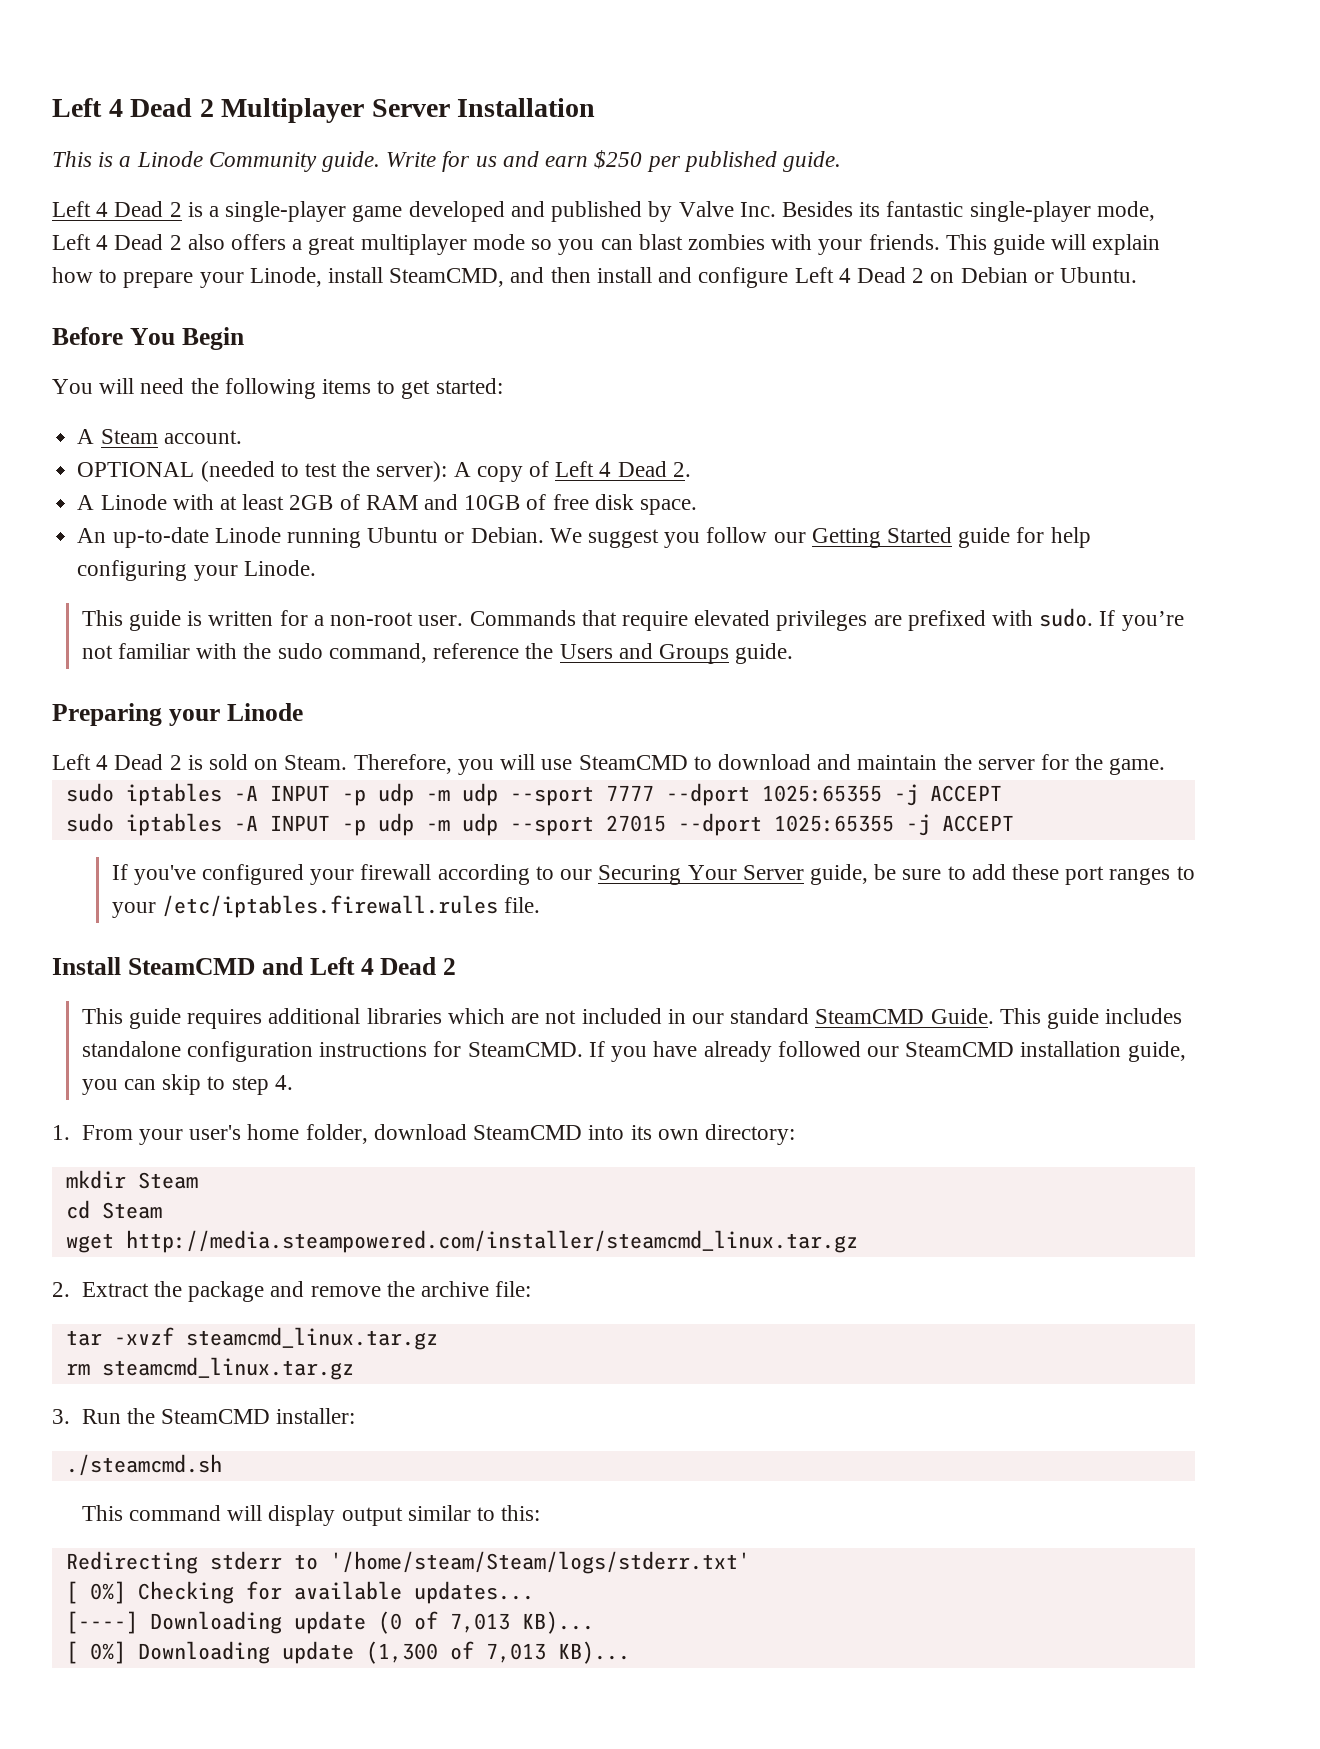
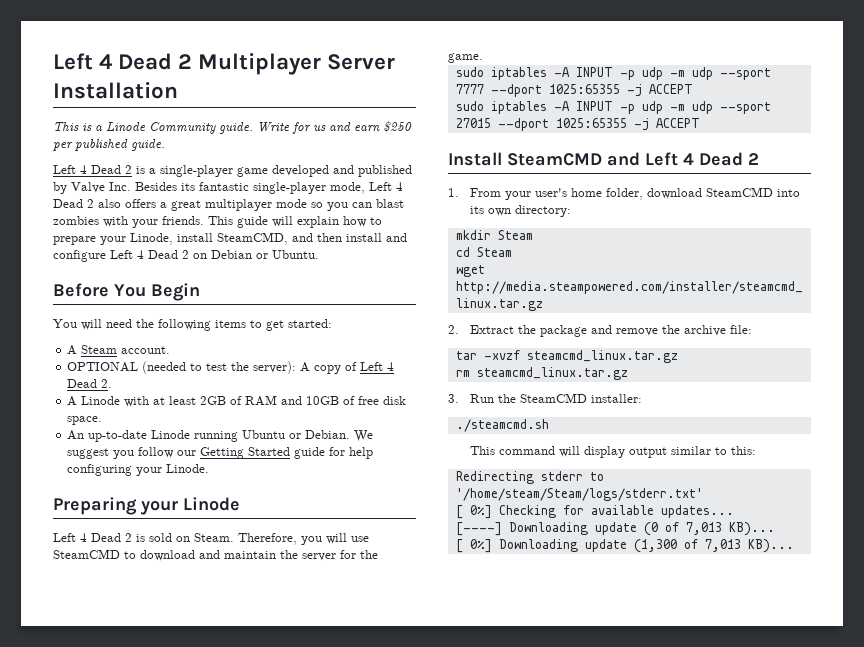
[81,608,1184,631] [81,643,794,664] // This guide is written for a non-root user. Commands that require elevated privileges are prefixed with sudo. If you’re not familiar with the sudo command, reference the Users and Groups guide. -> (210, 468) none
[111,864,1195,885] [111,895,541,918] // If you've configured your firewall according to our Securing Your Server guide, be sure to add these port ranges to your /etc/iptables.firewall.rules file. -> (700, 123) none
[81,1008,1183,1029] [81,1041,1186,1062] [81,1074,293,1095] // This guide requires additional libraries which are not included in our standard SteamCMD Guide. This guide includes standalone configuration instructions for SteamCMD. If you have already followed our SteamCMD installation guide, you can skip to step 4. -> (759, 159) none

